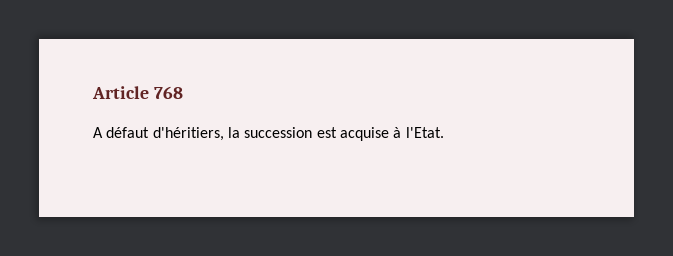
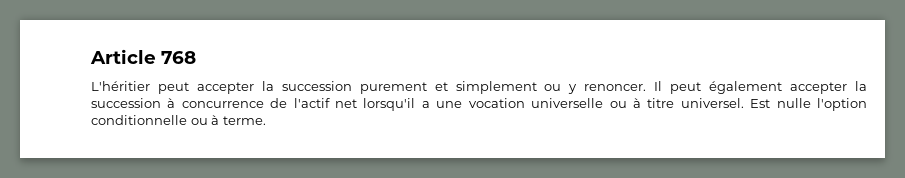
[93,127,444,141] A défaut d'héritiers, la succession est acquise à l'Etat. -> [91,81,867,94] [91,98,867,111] [91,115,266,125] L'héritier peut accepter la succession purement et simplement ou y renoncer. Il peut également accepter la succession à concurrence de l'actif net lorsqu'il a une vocation universelle ou à titre universel. Est nulle l'option conditionnelle ou à terme.

